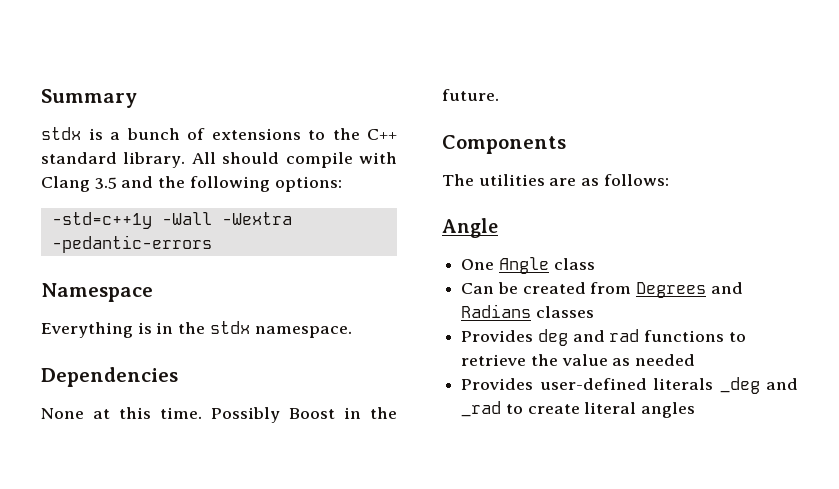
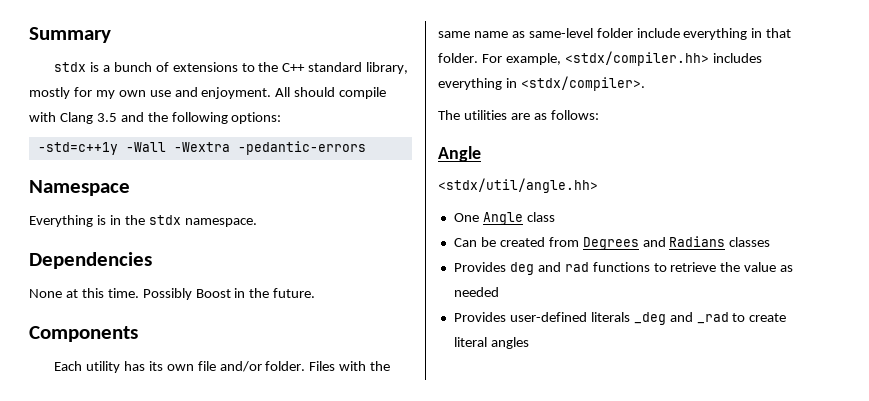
[123,152,186,168] library. -> [366,62,409,74] [29,87,272,99] library, mostly for my own use and enjoyment.
(566, 144) none -> [54,361,391,373] [438,28,792,40] [438,51,762,66] [438,76,645,91] // Each utility has its own file and/or folder. Files with the same name as same-level folder include everything in that folder. For example, <stdx/compiler.hh> includes everything in <stdx/compiler>.
(498, 228) none -> [438,178,598,193] // <stdx/util/angle.hh>

